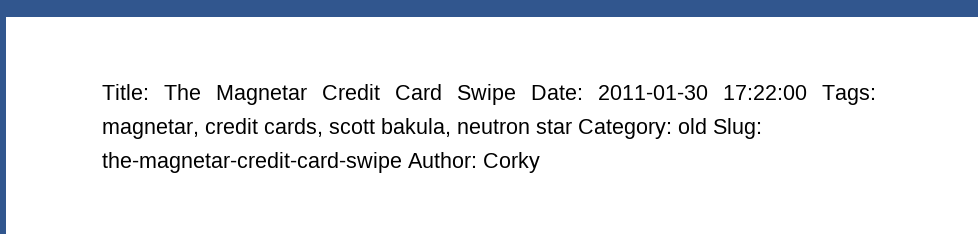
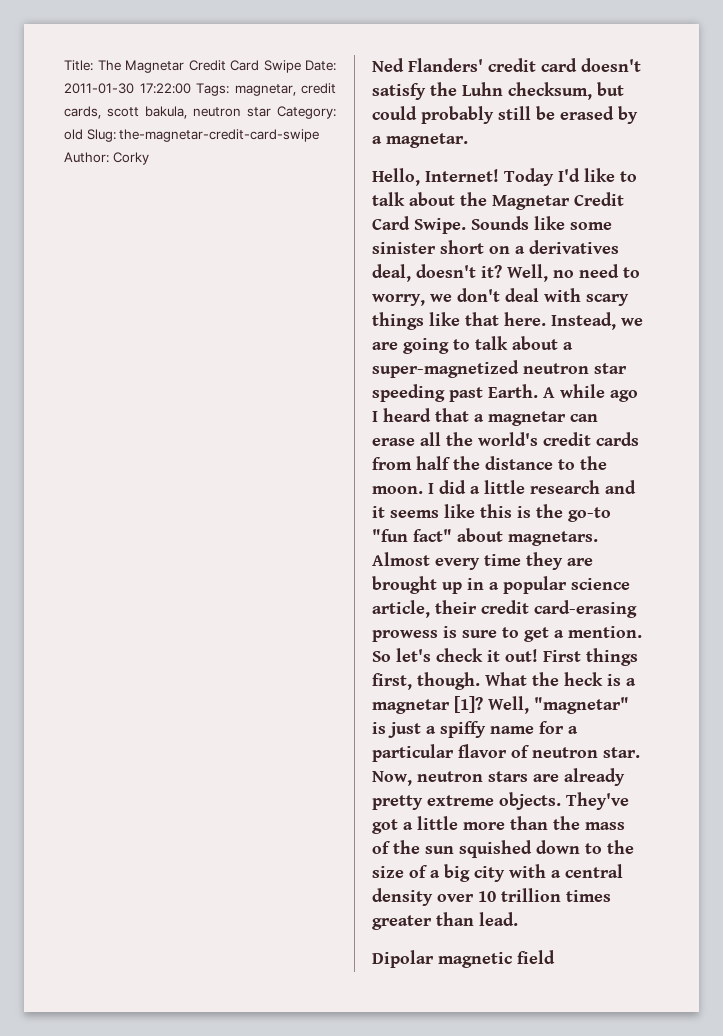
(540, 162) none -> [372,58,641,72] [372,82,624,100] [372,106,638,124] [372,133,468,148] [372,168,637,186] [372,192,624,210] [372,216,612,234] [372,240,619,254] [372,264,640,282] [372,288,629,306] [372,312,643,330] [372,336,573,354] [372,360,627,378] [372,384,638,402] [372,408,598,426] [372,432,639,446] [372,456,607,470] [372,480,636,494] [372,504,611,522] [372,528,598,546] [372,552,593,570] [372,576,630,594] [372,600,637,618] [372,626,642,642] [372,648,638,666] [372,672,636,690] [372,696,629,714] [372,721,578,738] [372,744,640,762] [372,768,625,786] [372,792,629,810] [372,816,625,834] [372,840,634,858] [372,864,623,882] [372,888,611,906] [372,912,518,930] [372,950,555,968] // Ned Flanders' credit card doesn't satisfy the Luhn checksum, but could probably still be erased by a magnetar. // Hello, Internet! Today I'd like to talk about the Magnetar Credit Card Swipe. Sounds like some sinister short on a derivatives deal, doesn't it? Well, no need to worry, we don't deal with scary things like that here. Instead, we are going to talk about a super-magnetized neutron star speeding past Earth. A while ago I heard that a magnetar can erase all the world's credit cards from half the distance to the moon. I did a little research and it seems like this is the go-to "fun fact" about magnetars. Almost every time they are brought up in a popular science article, their credit card-erasing prowess is sure to get a mention. So let's check it out! First things first, though. What the heck is a magnetar [1]? Well, "magnetar" is just a spiffy name for a particular flavor of neutron star. Now, neutron stars are already pretty extreme objects. They've got a little more than the mass of the sun squished down to the size of a big city with a central density over 10 trillion times greater than lead. // Dipolar magnetic field

